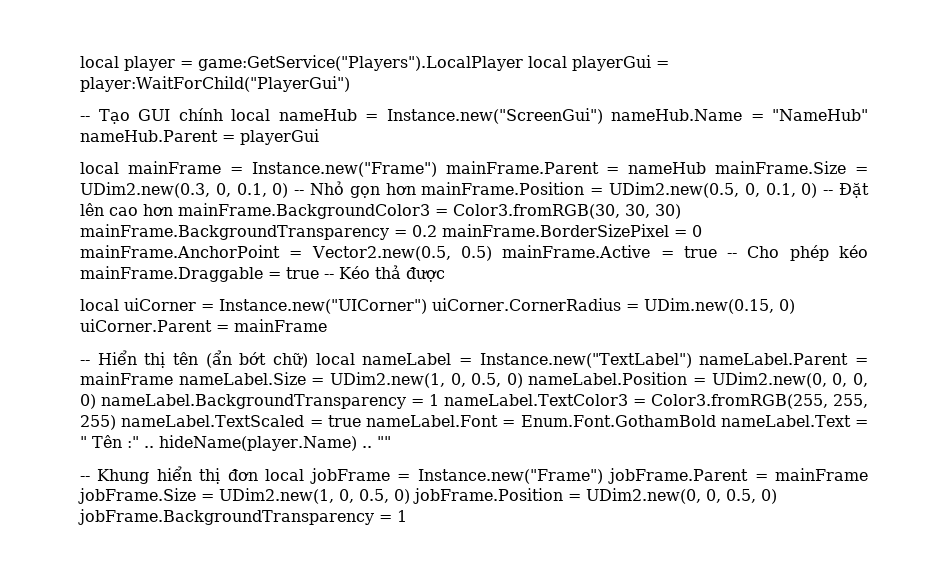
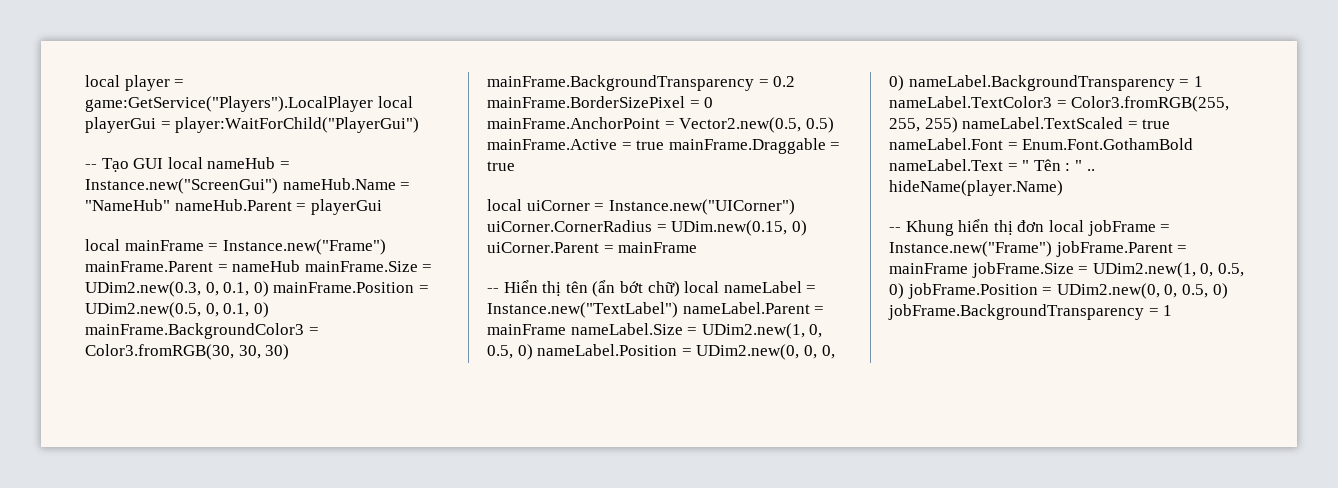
[178,108,223,121] chính -> (164, 163) none
[294,181,416,198] -- Nhỏ gọn hơn -> (269, 289) none
[823,183,869,198] [80,203,173,216] -- Đặt lên cao hơn -> (269, 310) none
[727,245,869,261] -- Cho phép kéo -> (665, 145) none
[324,265,445,282] -- Kéo thả được -> (515, 166) none
[127,436,139,448] :" -> [1065,160,1082,171] : "
[361,436,391,448] .. "" -> (1063, 188) none

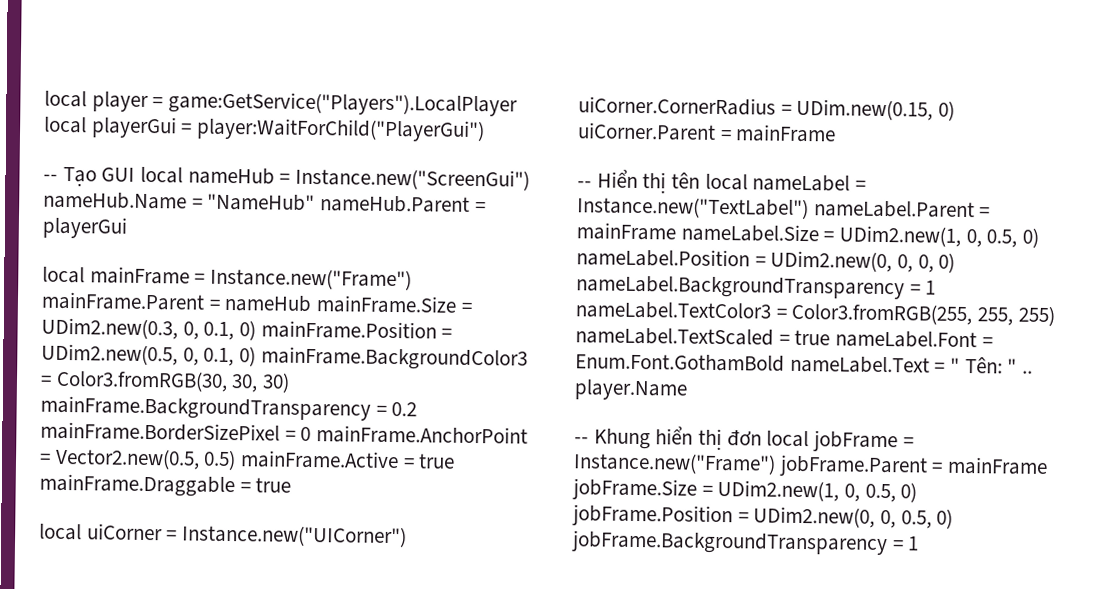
[592,280,680,297] (ẩn bớt chữ) -> (701, 180) none
[1033,159,1071,171] Tên : -> [964,356,1003,374] Tên:
[889,180,1063,196] hideName(player.Name) -> [574,379,688,401] player.Name

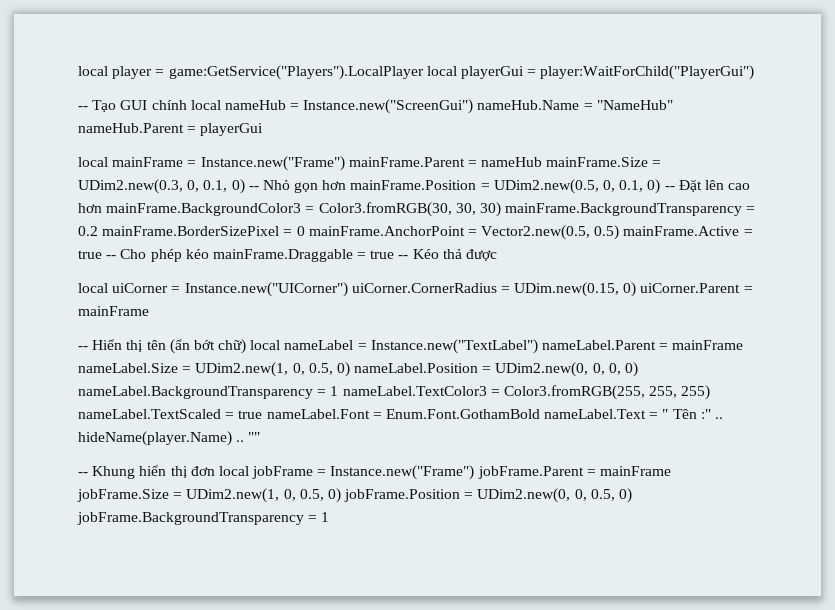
(136, 174) none -> [151,100,187,110] chính
(257, 330) none -> [248,180,347,193] -- Nhỏ gọn hơn
(257, 356) none -> [664,179,751,192] [78,203,102,213] -- Đặt lên cao hơn
(456, 461) none -> [106,249,209,262] -- Cho phép kéo
(292, 485) none -> [398,249,498,261] -- Kéo thả được
(701, 180) none -> [169,339,247,354] (ẩn bớt chữ)
[964,356,1034,374] [574,379,688,401] Tên: " .. player.Name -> [672,409,724,419] [78,431,261,446] Tên :" .. hideName(player.Name) .. ""

